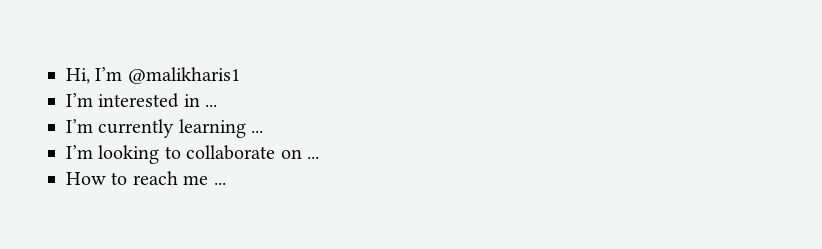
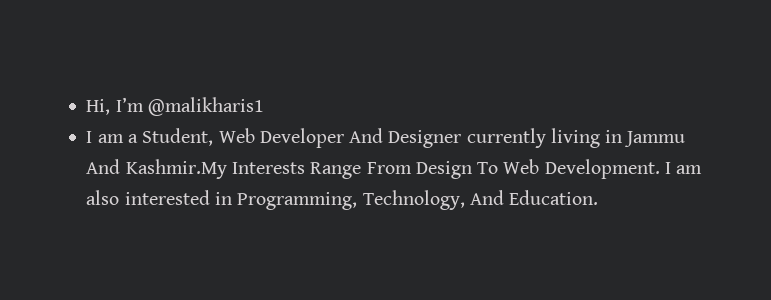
[66,93,218,108] [66,119,264,138] [66,145,319,164] [66,171,226,185] I’m interested in ... // I’m currently learning ... // I’m looking to collaborate on ... // How to reach me ... -> [86,128,686,148] [86,159,703,179] [86,190,599,210] I am a Student, Web Developer And Designer currently living in Jammu And Kashmir.My Interests Range From Design To Web Development. I am also interested in Programming, Technology, And Education.

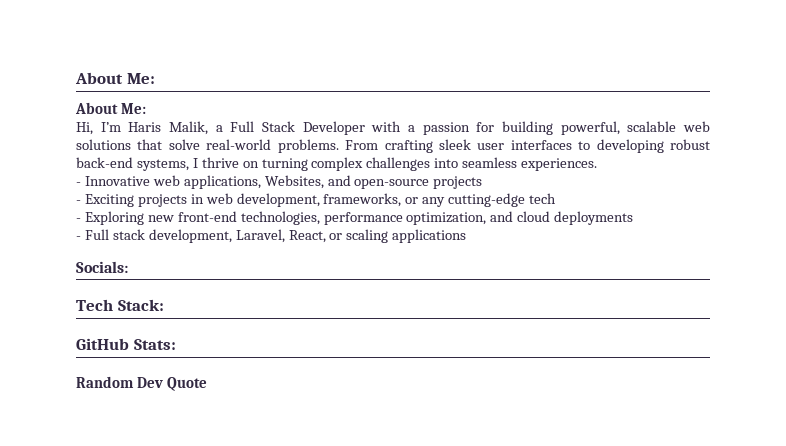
[86,97,264,116] [86,128,686,148] [86,159,703,179] [86,190,599,210] Hi, I’m @malikharis1 // I am a Student, Web Developer And Designer currently living in Jammu And Kashmir.My Interests Range From Design To Web Development. I am also interested in Programming, Technology, And Education. -> [75,72,155,84] [75,102,146,114] [76,121,710,135] [76,139,710,153] [76,157,598,171] [76,175,483,189] [76,193,557,207] [76,211,634,225] [76,229,467,243] [76,261,128,273] [76,299,164,311] [76,338,176,350] [76,376,208,391] About Me: // About Me: // Hi, I’m Haris Malik, a Full Stack Developer with a passion for building powerful, scalable web solutions that solve real-world problems. From crafting sleek user interfaces to developing robust back-end systems, I thrive on turning complex challenges into seamless experiences. // - Innovative web applications, Websites, and open-source projects // - Exciting projects in web development, frameworks, or any cutting-edge tech // - Exploring new front-end technologies, performance optimization, and cloud deployments // - Full stack development, Laravel, React, or scaling applications // Socials: // Tech Stack: // GitHub Stats: // Random Dev Quote

